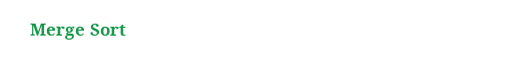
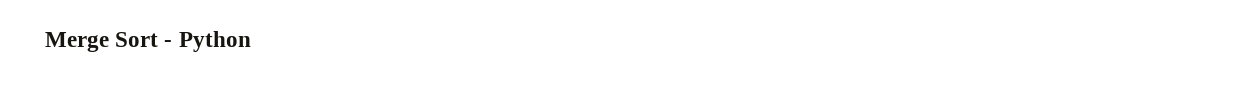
(127, 29) none -> [164,31,251,52] - Python

